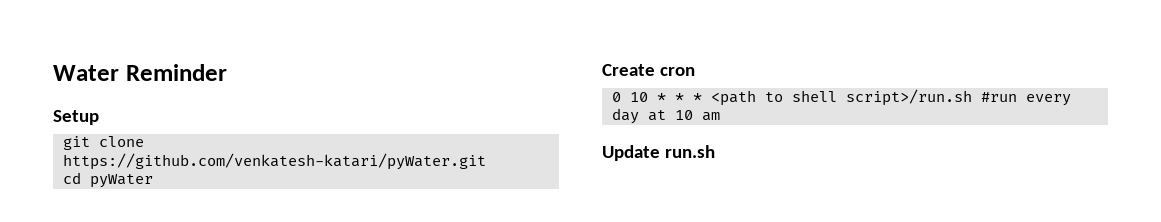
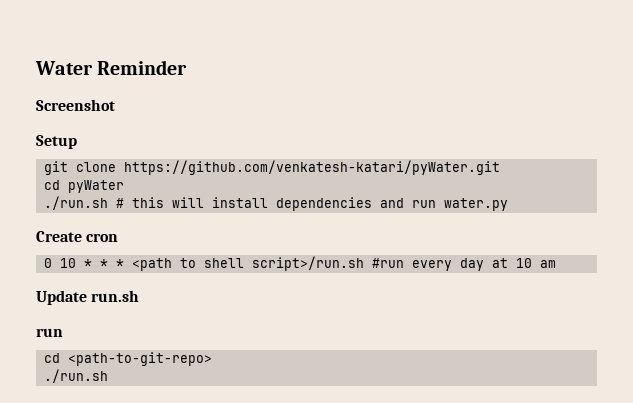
(227, 72) none -> [36,99,115,111] // Screenshot
(153, 181) none -> [44,196,509,211] // ./run.sh # this will install dependencies and run water.py
(715, 151) none -> [36,328,63,337] [44,352,213,366] [44,369,109,383] // run // cd <path-to-git-repo> // ./run.sh

